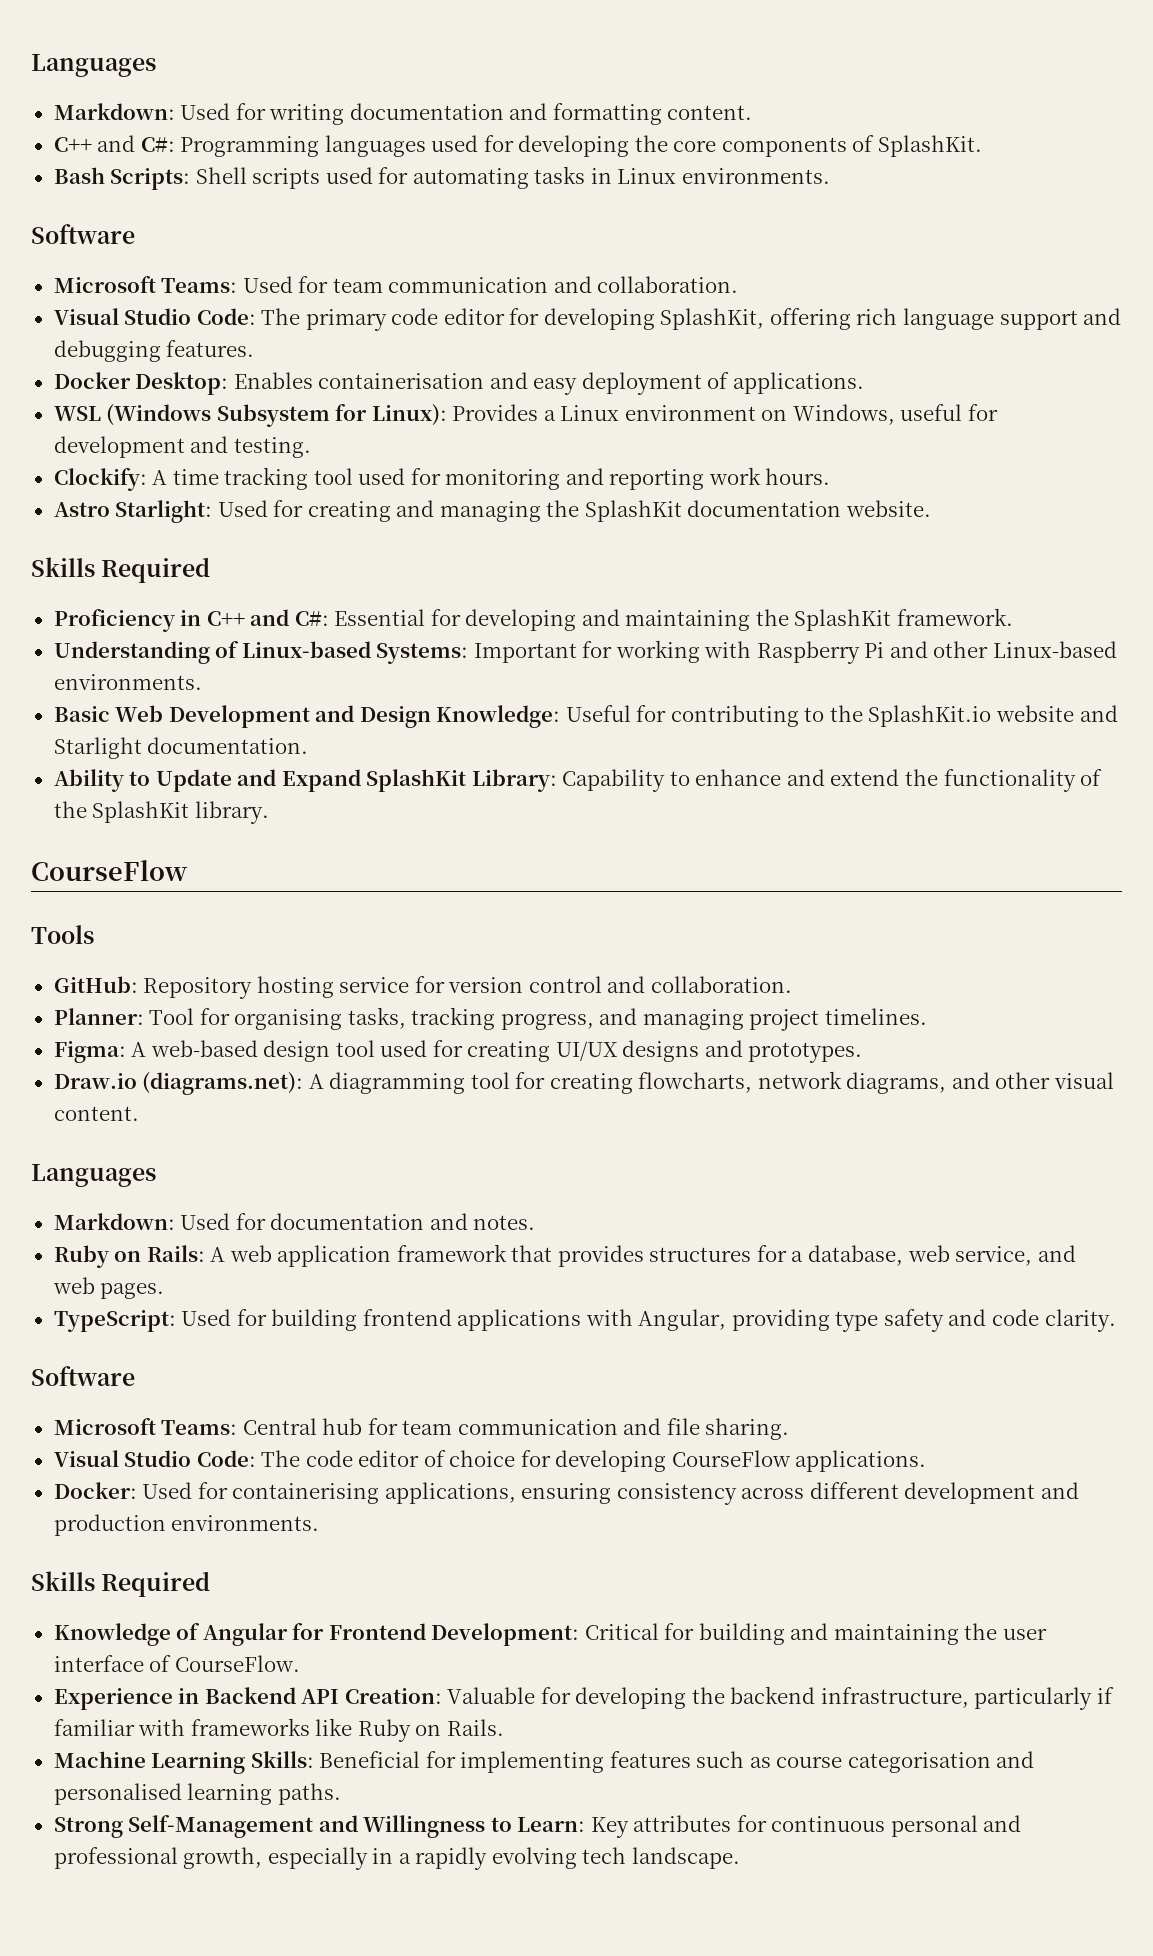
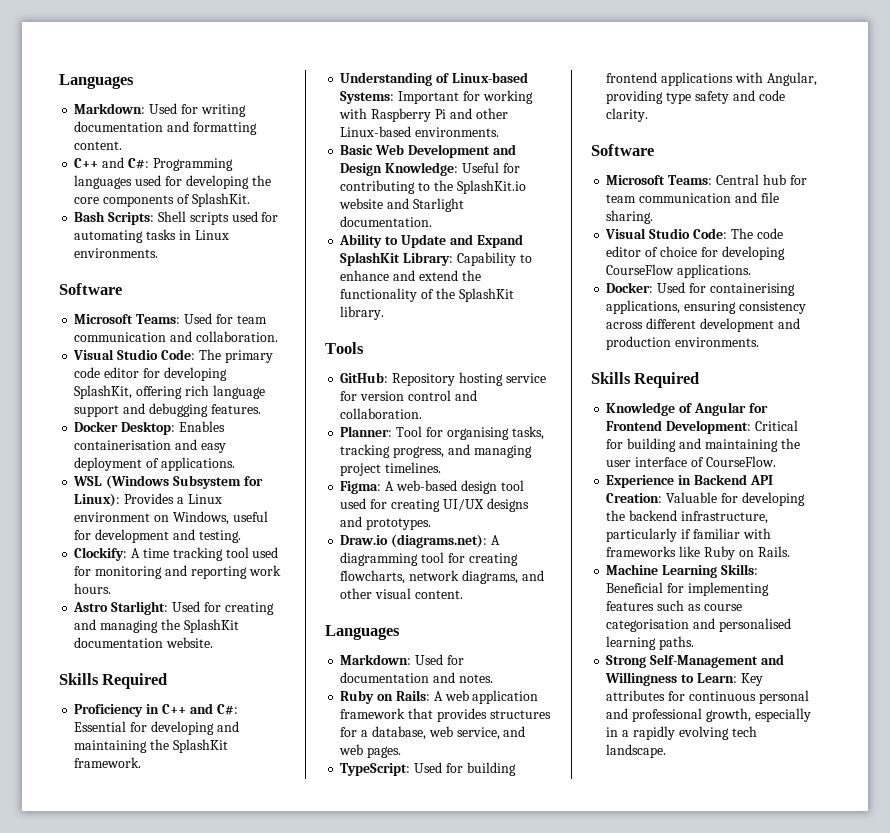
[31,860,188,881] // CourseFlow -> (385, 313) none

